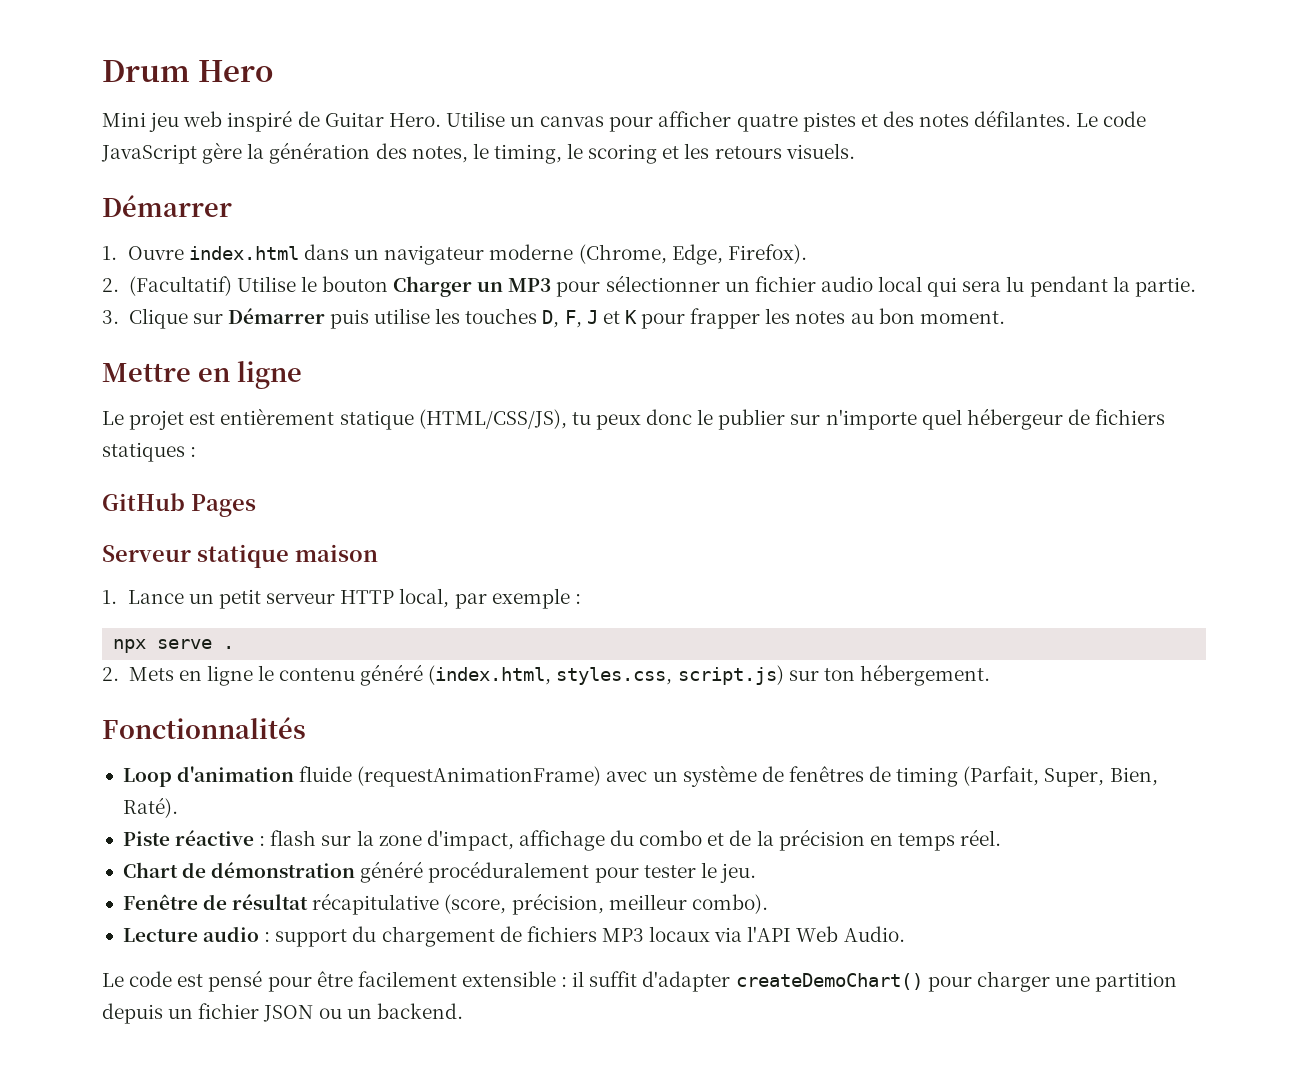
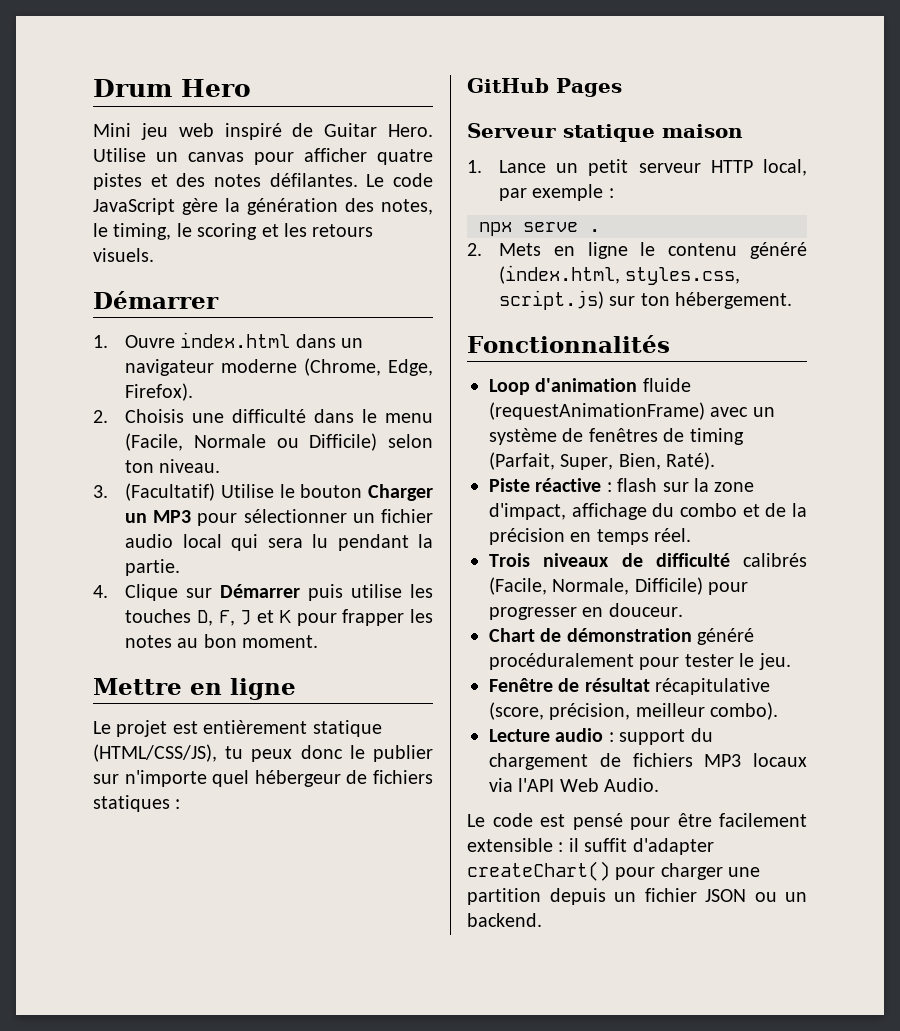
(119, 285) none -> [125,409,433,423] [125,433,433,451] [125,459,221,473] [93,485,108,498] Choisis une difficulté dans le menu (Facile, Normale ou Difficile) selon ton niveau. // 3.
[102,310,119,324] 3. -> [93,585,108,598] 4.
(1002, 837) none -> [489,553,807,567] [489,577,749,595] [489,603,683,620] // Trois niveaux de difficulté calibrés (Facile, Normale, Difficile) pour progresser en douceur.
[735,973,923,990] createDemoChart() -> [467,861,610,881] createChart()

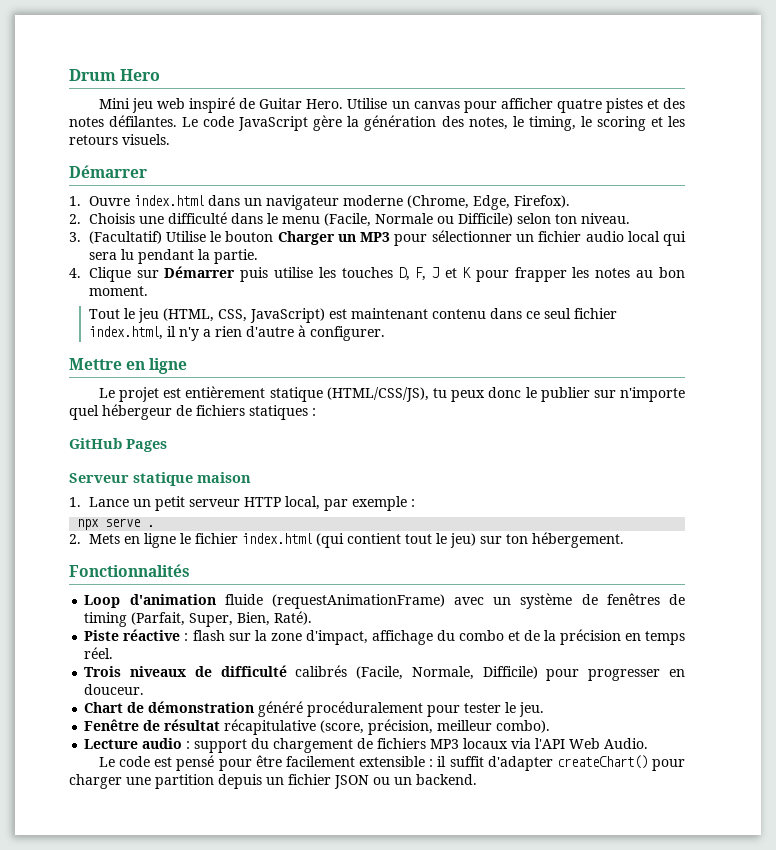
(319, 641) none -> [88,308,617,323] [88,325,385,341] // Tout le jeu (HTML, CSS, JavaScript) est maintenant contenu dans ce seul fichier index.html, il n'y a rien d'autre à configurer.
[668,242,807,259] [499,265,741,285] [499,290,605,310] contenu généré (index.html, styles.css, script.js) -> [194,533,476,548] fichier index.html (qui contient tout le jeu)

